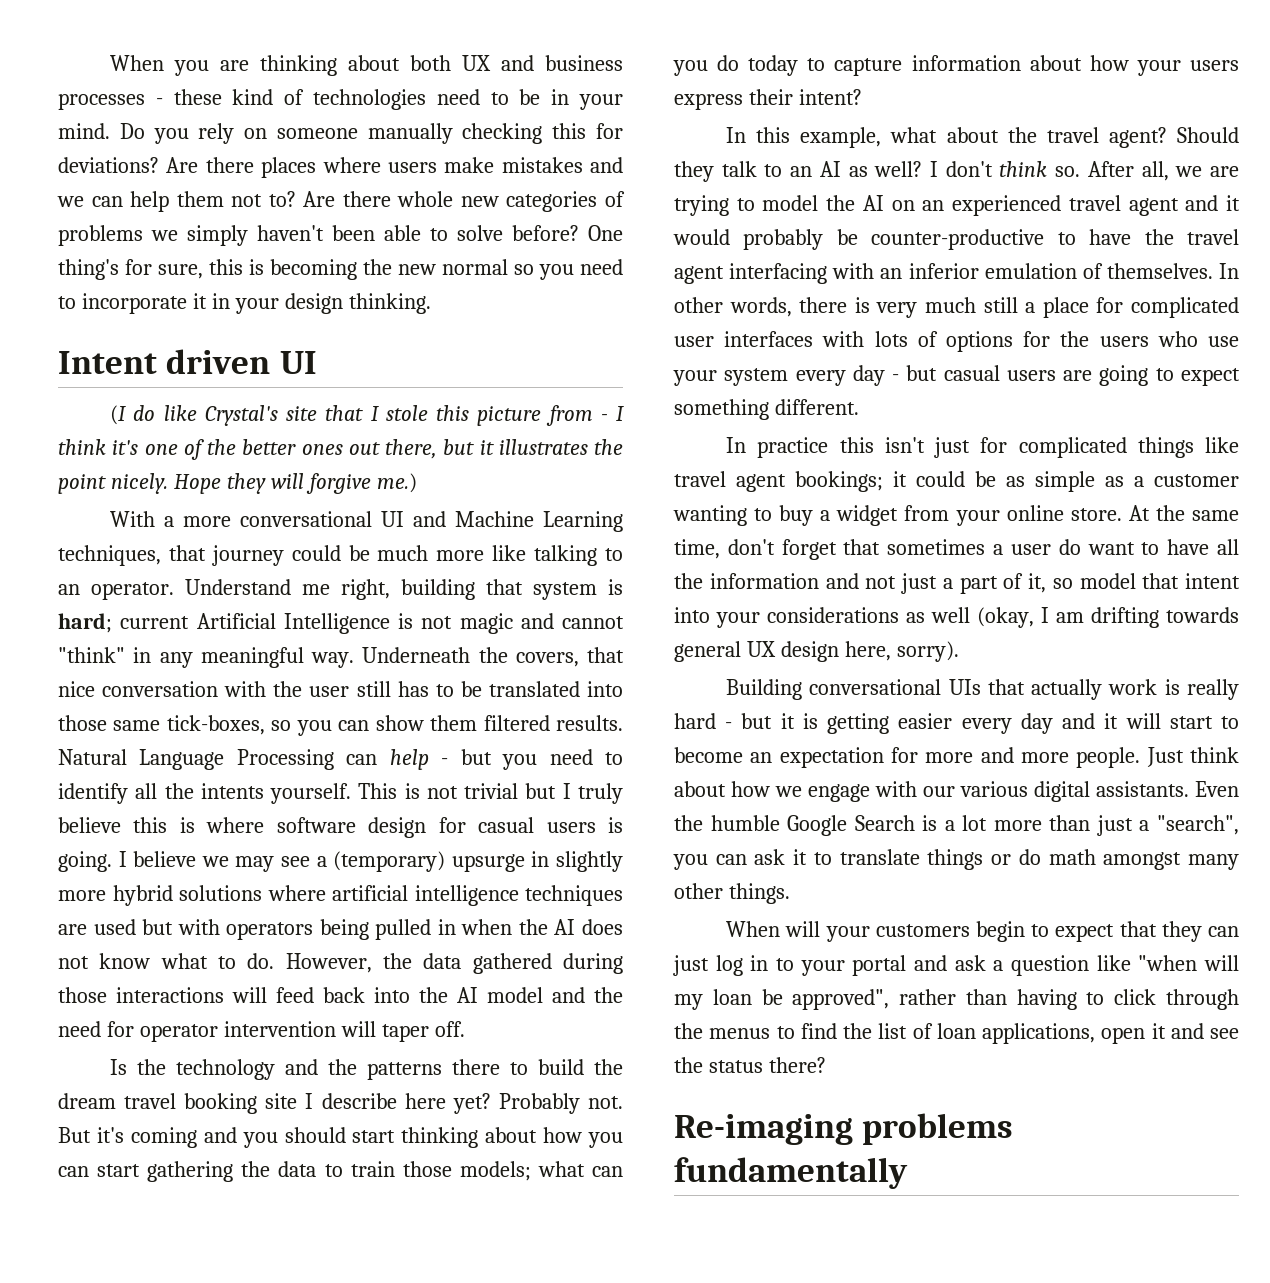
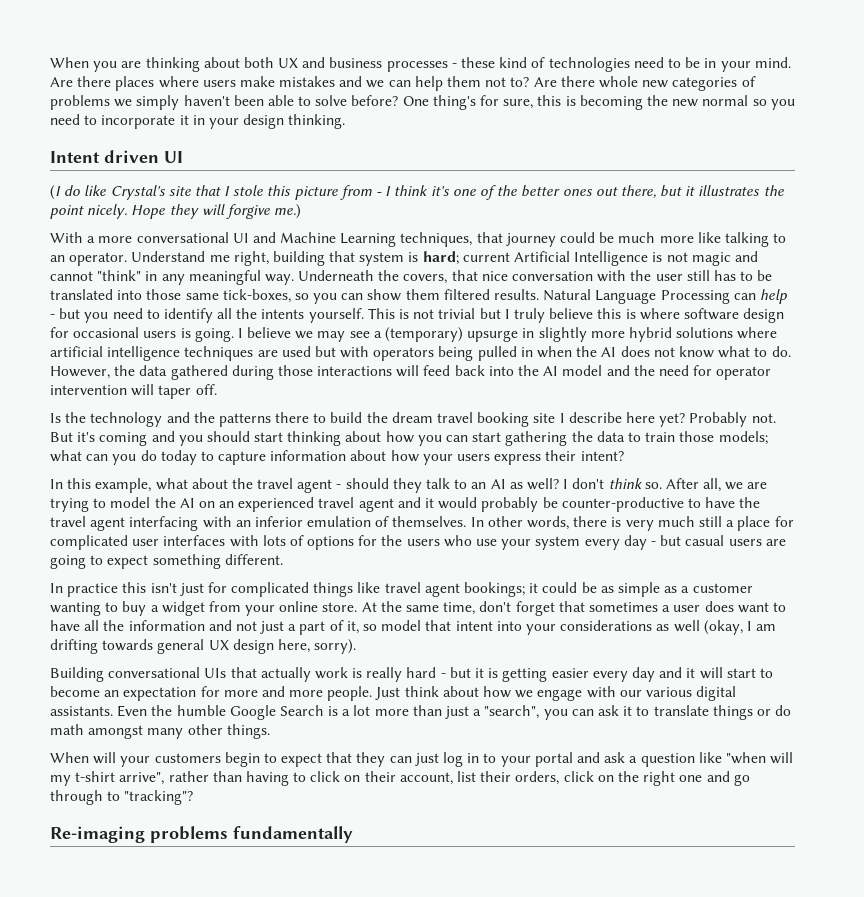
[119,123,623,144] [58,157,159,173] Do you rely on someone manually checking this for deviations? -> (791, 62) none
[478,817,535,833] casual -> [73,327,140,338] occasional
[1108,127,1239,148] agent? Should -> [297,478,389,493] agent - should
[1058,539,1081,555] do -> [704,601,734,612] does
[712,989,890,1010] loan be approved", -> [75,771,165,785] t-shirt arrive",
[1166,989,1239,1010] [674,1023,1239,1044] [674,1057,826,1073] through the menus to find the list of loan applications, open it and see the status there? -> [344,771,750,786] [50,790,194,805] on their account, list their orders, click on the right one and go through to "tracking"?

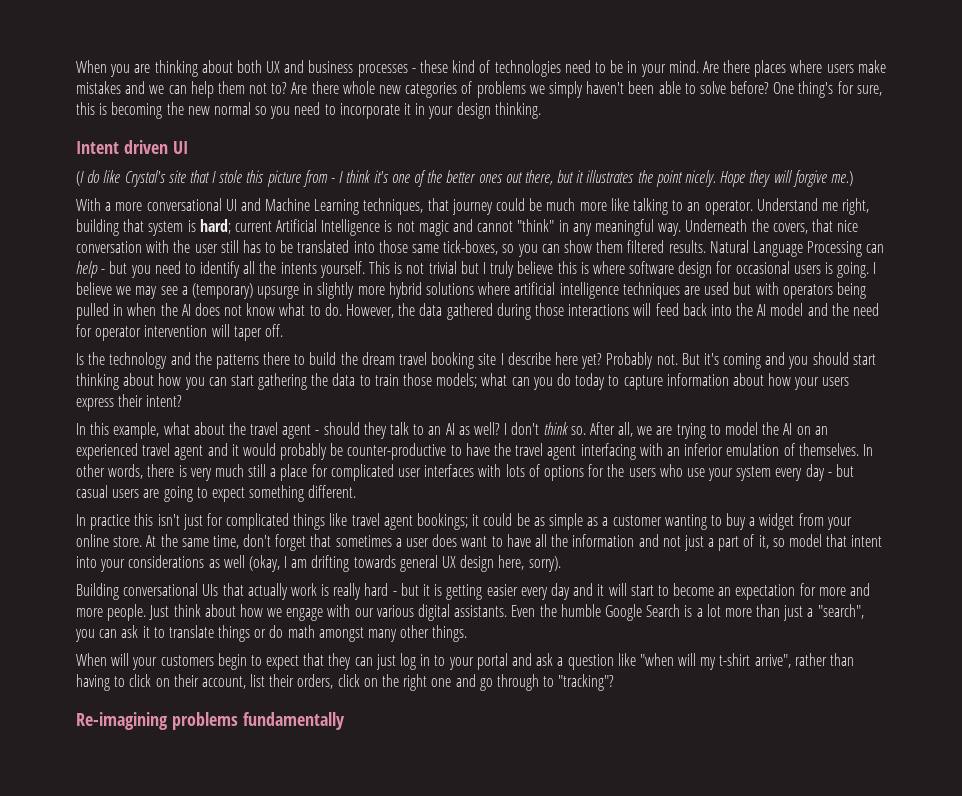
[50,826,145,843] Re-imaging -> [76,712,168,730] Re-imagining

